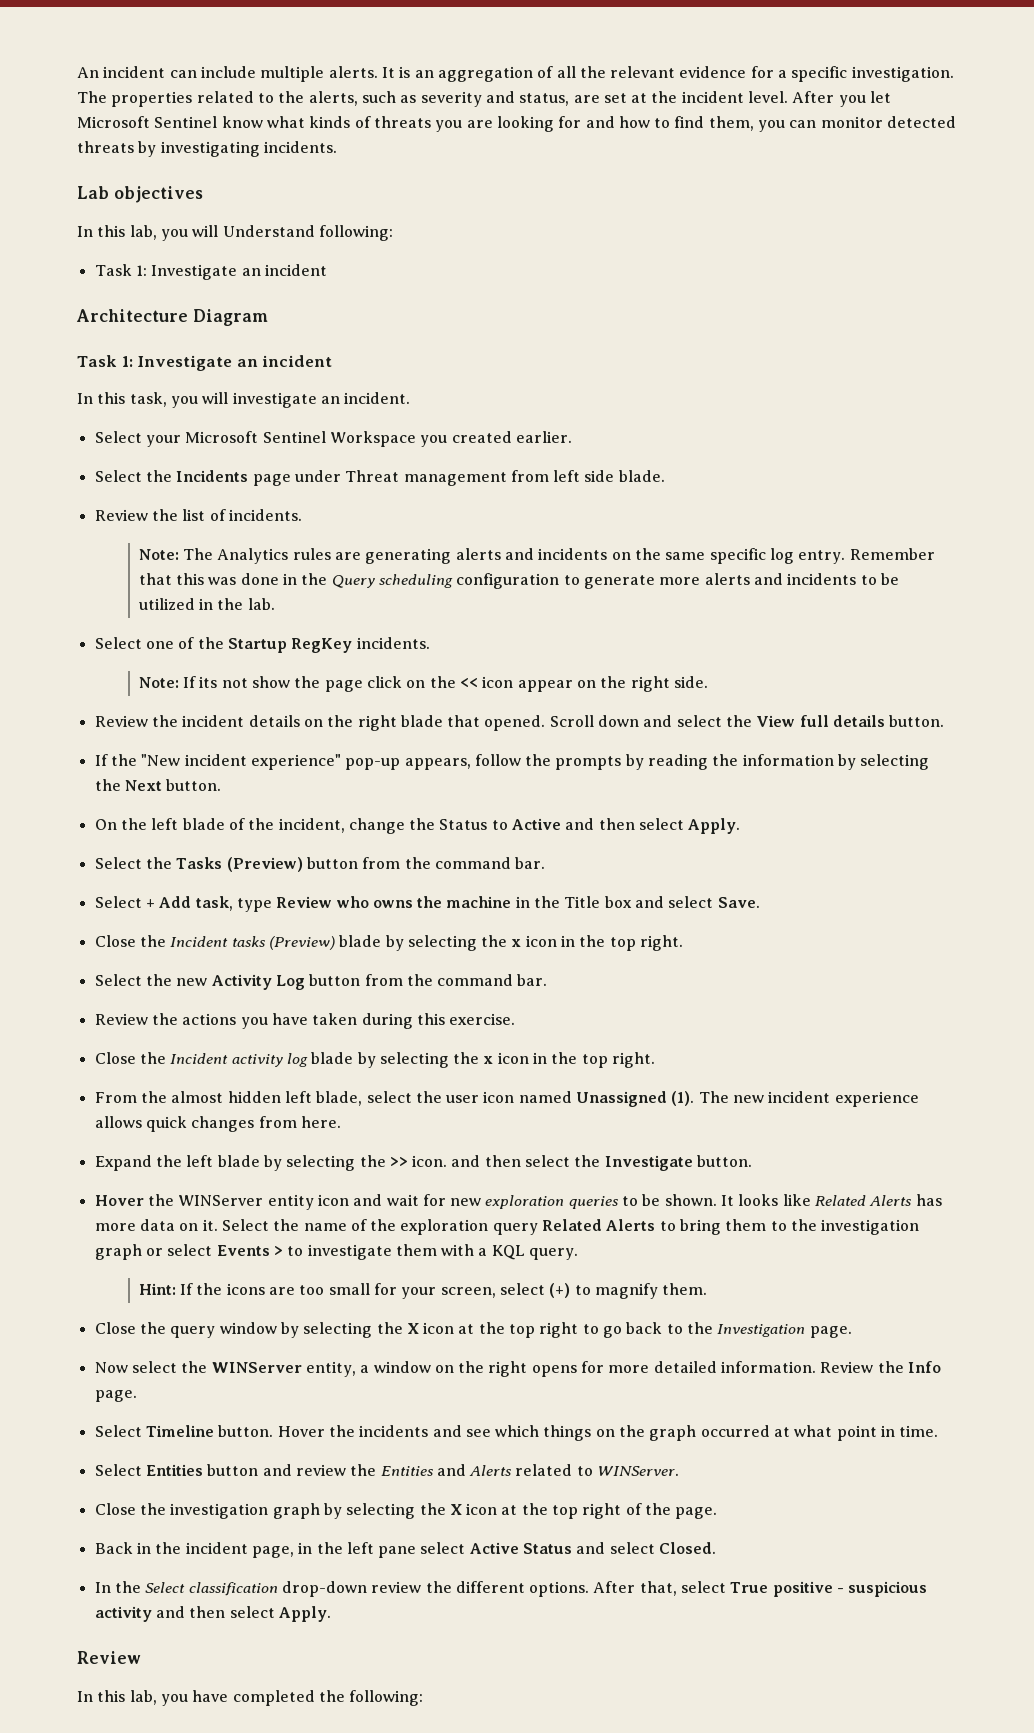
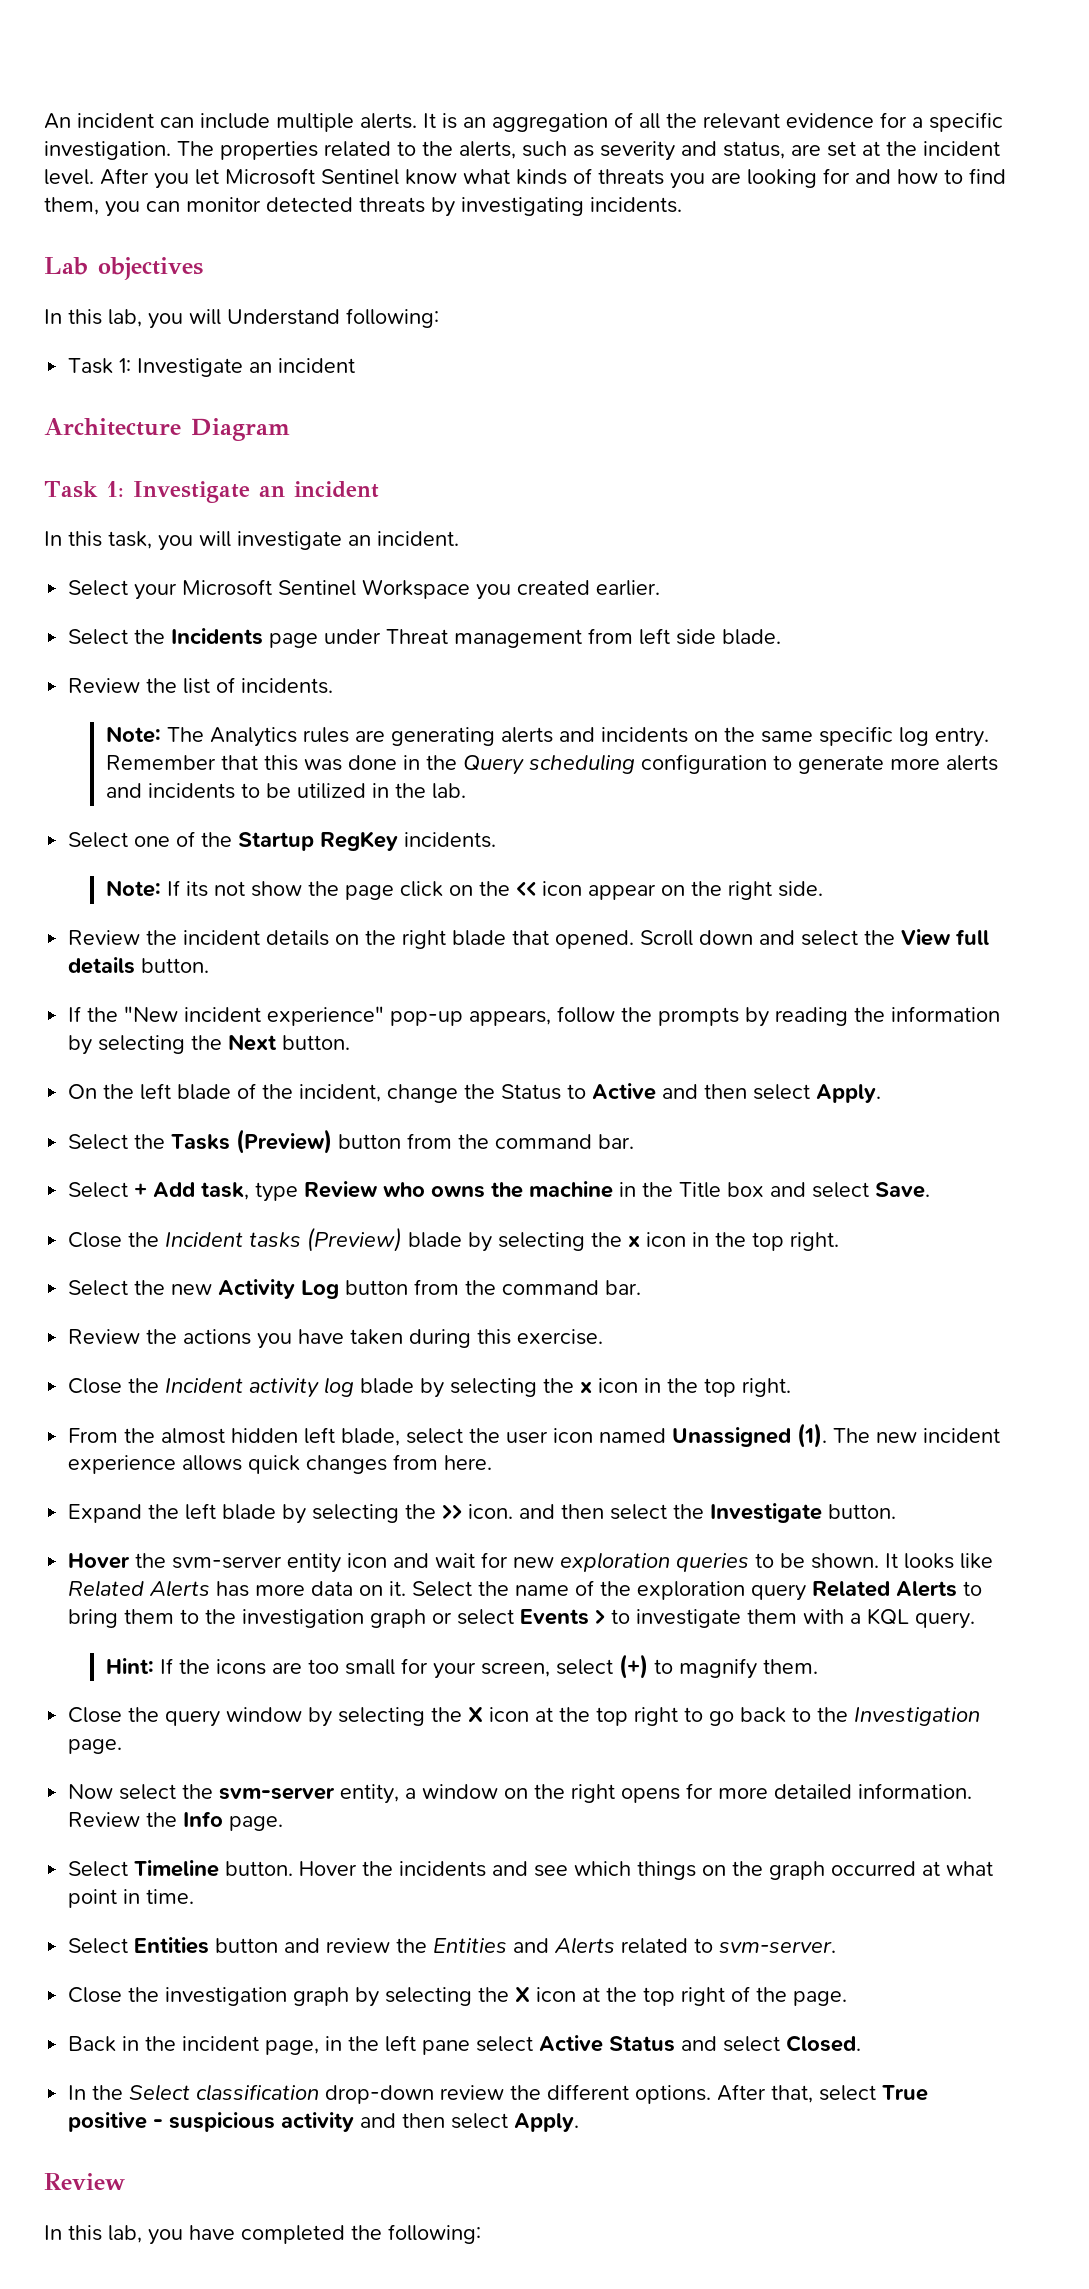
[178,1195,264,1206] WINServer -> [172,1556,283,1569] svm-server
[211,1362,302,1373] WINServer -> [219,1787,336,1800] svm-server
[597,1466,680,1476] WINServer. -> [719,1941,837,1953] svm-server.

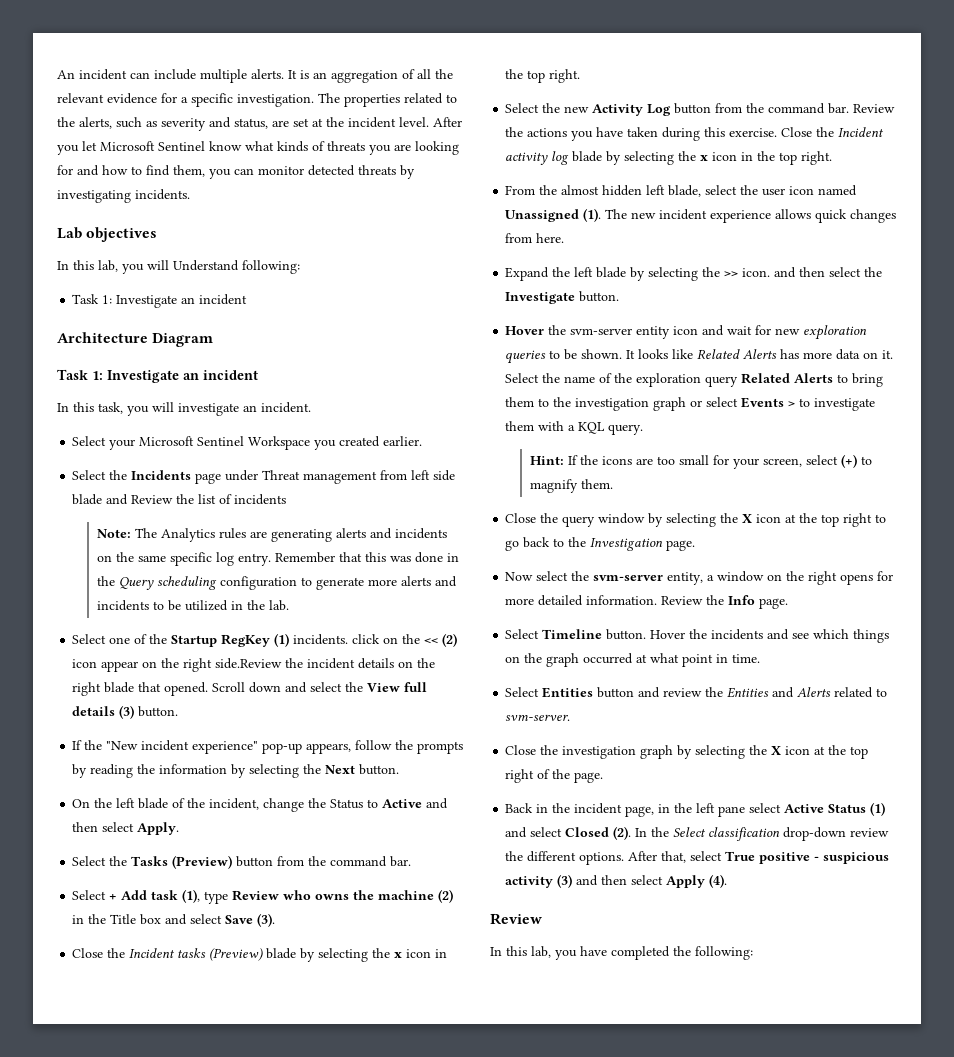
[722,629,782,645] blade. // -> [72,494,129,505] blade and
[241,678,334,694] incidents. -> [234,494,287,505] incidents
[404,832,497,848] [105,880,394,900] incidents. // Note: If its not show the page -> [274,633,349,647] (1) incidents.
(536, 888) none -> [442,633,458,647] (2)
[777,881,823,897] [68,930,141,945] side. // Review -> [215,658,283,669] side.Review
(136, 965) none -> [119,705,135,719] (3)
[201,1182,250,1200] task, -> [151,889,201,903] task (1),
(614, 1189) none -> [438,889,454,903] (2)
[875,1182,931,1198] Save. -> [225,913,276,927] Save (3).
(642, 1287) // -> (850, 108) none
(604, 1337) // -> (778, 132) none
[681,2035,862,2052] and select Closed. // -> [870,802,886,816] [505,826,632,840] (1) and select Closed (2).
[360,2113,580,2132] and then select Apply. -> [557,874,728,888] (3) and then select Apply (4).

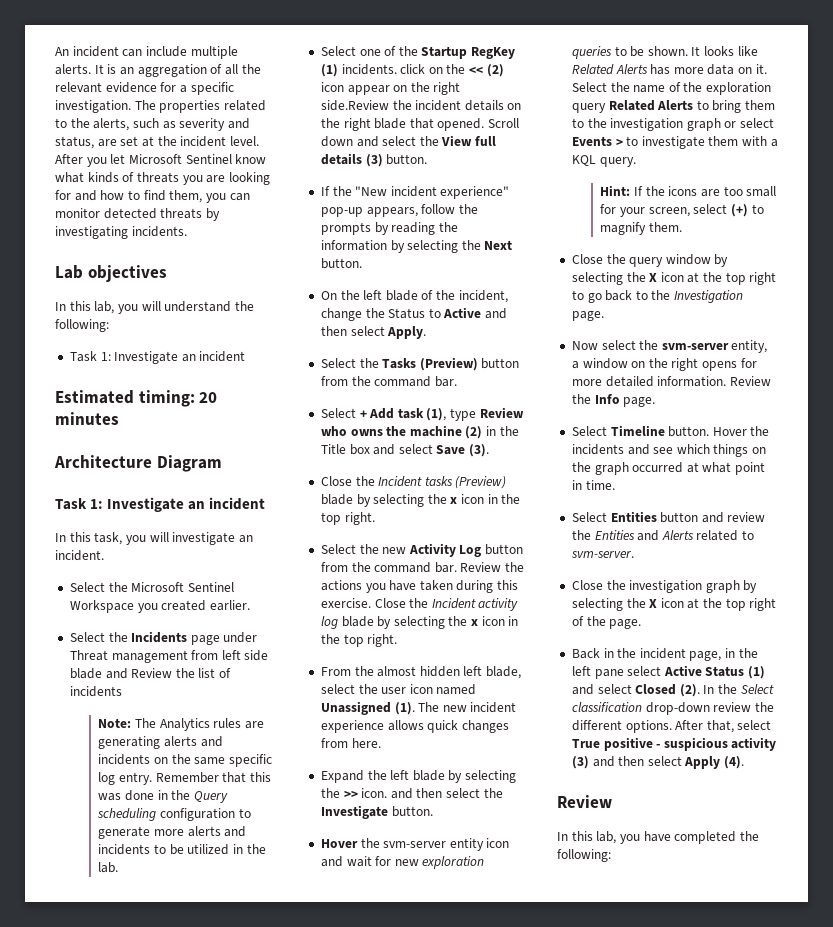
[173,260,239,271] Understand -> [164,301,254,312] understand the
(248, 299) none -> [55,390,218,407] [55,412,119,425] // Estimated timing: 20 minutes
[109,439,136,450] your -> [108,582,128,592] the

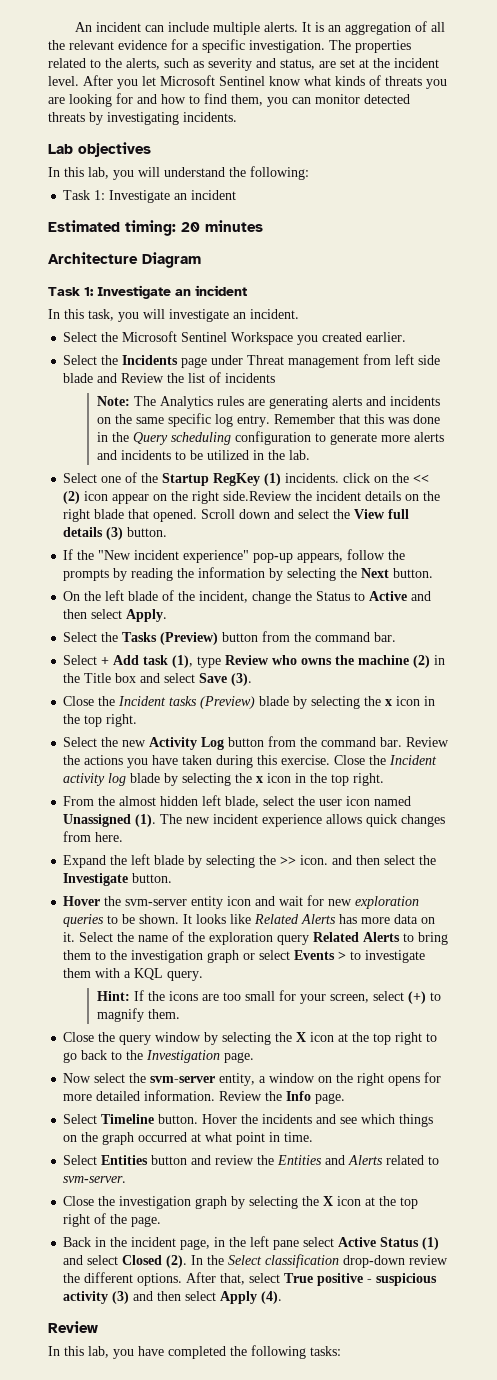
[557,849,611,862] following: -> [251,1345,341,1359] following tasks:

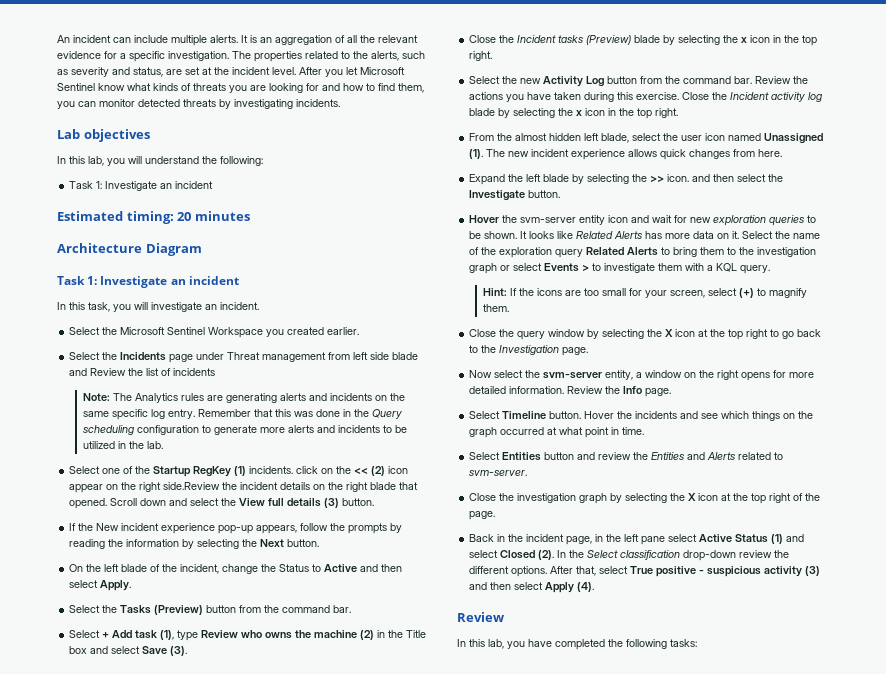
[98,550,250,563] "New incident experience" -> [96,523,216,534] New incident experience

